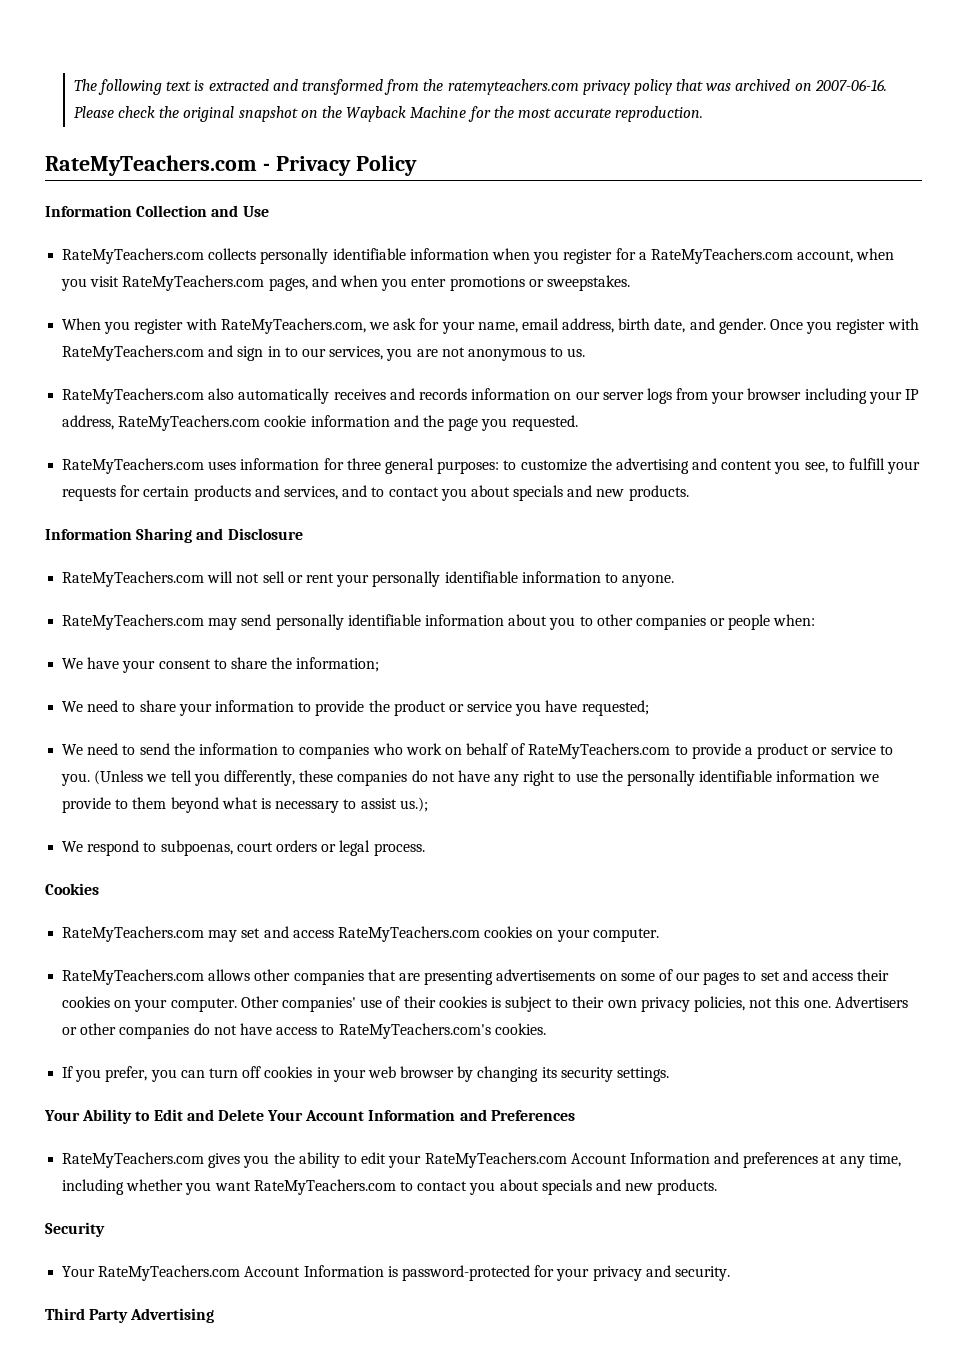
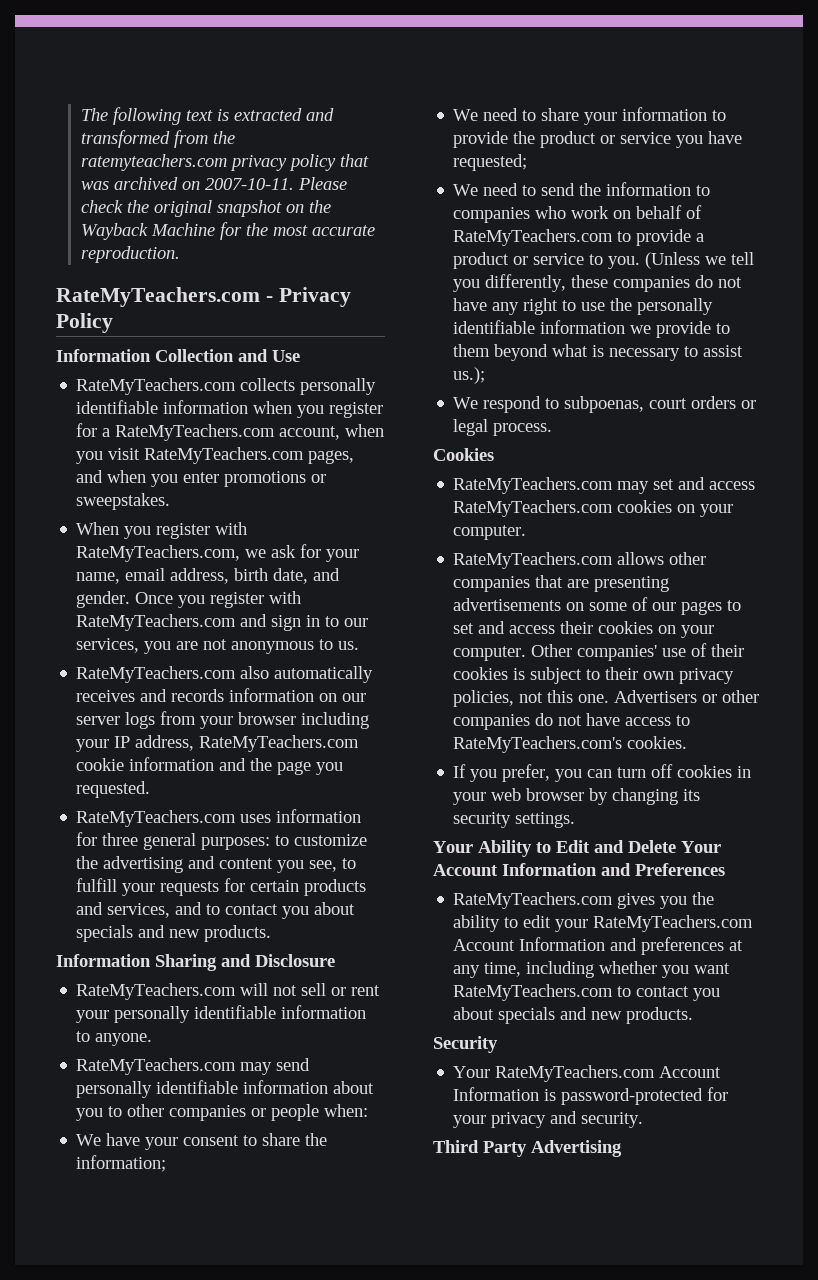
[814,79,887,91] 2007-06-16. -> [205,178,295,190] 2007-10-11.

